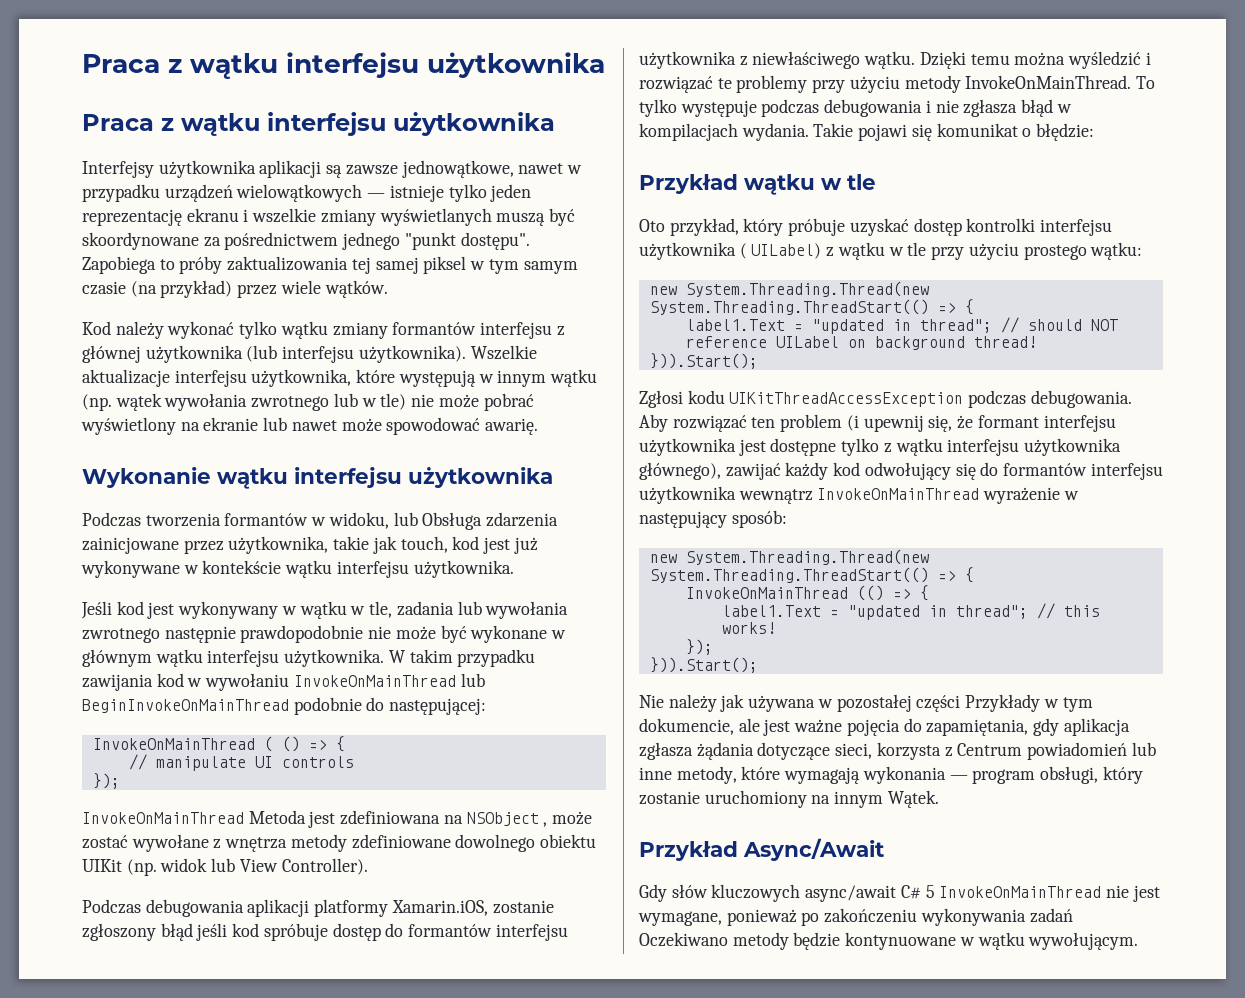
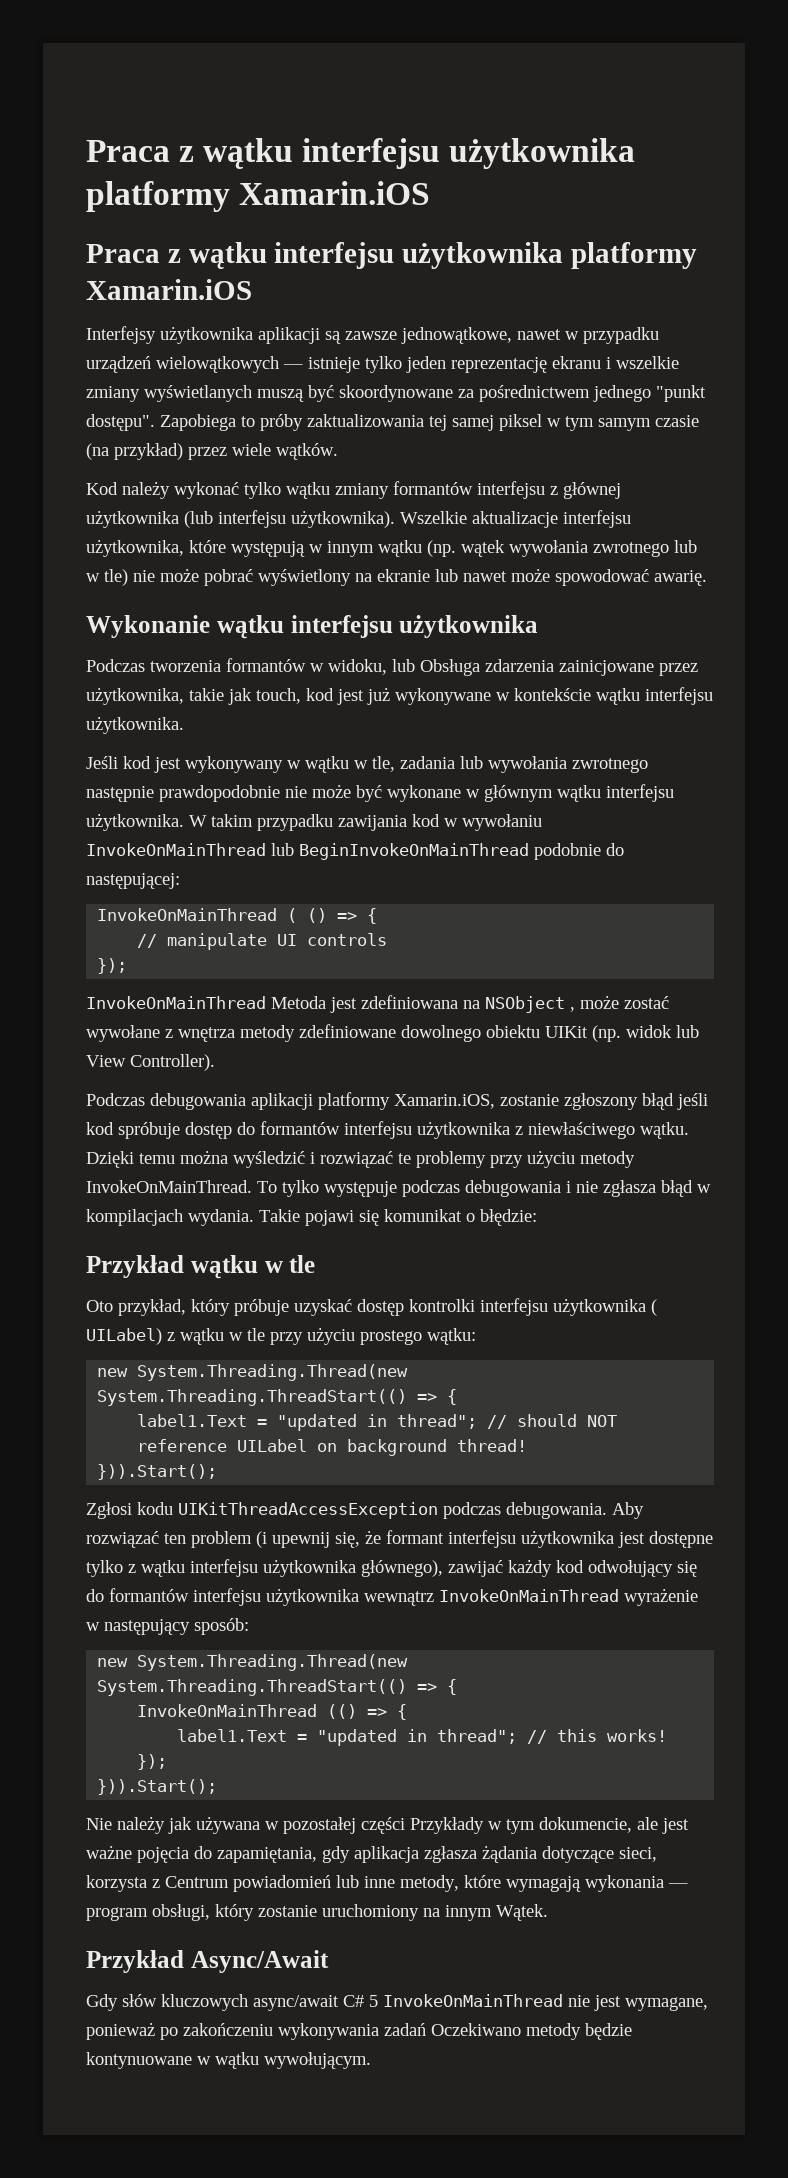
[82,52,605,79] [82,112,555,136] Praca z wątku interfejsu użytkownika // Praca z wątku interfejsu użytkownika -> [86,138,636,169] [86,181,431,212] [86,242,698,269] [86,279,252,300] Praca z wątku interfejsu użytkownika platformy Xamarin.iOS // Praca z wątku interfejsu użytkownika platformy Xamarin.iOS

